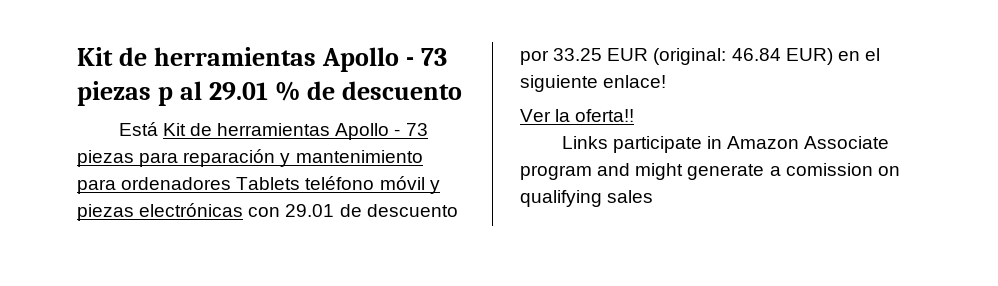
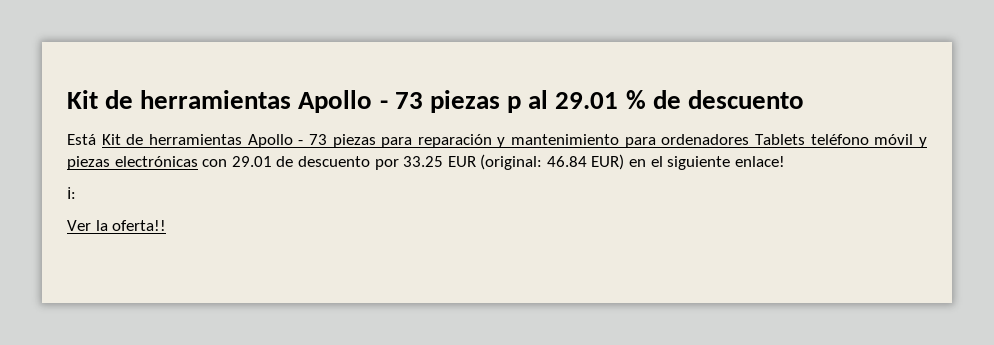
(667, 81) none -> [67,187,76,199] // ℹ:
[561,136,890,153] [520,163,900,180] [520,190,654,207] // Links participate in Amazon Associate program and might generate a comission on qualifying sales -> (167, 225) none

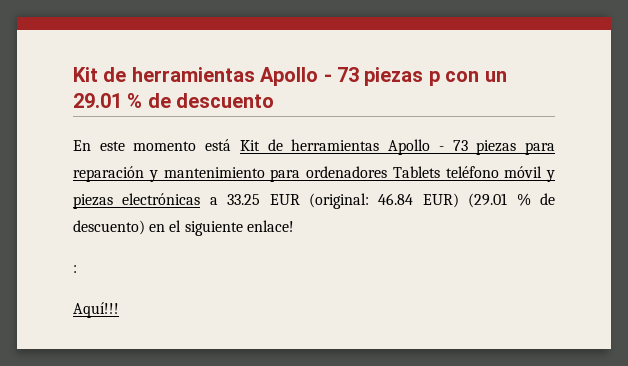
[528,90,549,109] al -> [445,71,507,82] con un
[67,134,96,145] Está -> [73,139,232,151] En este momento está
[202,156,399,170] con 29.01 de descuento por -> [209,197,218,205] a
(625, 162) none -> [468,193,555,208] [73,220,145,235] (29.01 % de descuento)
[67,187,76,199] [67,220,167,231] ℹ: // Ver la oferta!! -> [73,265,77,273] [73,302,119,318] : // Aquí!!!

